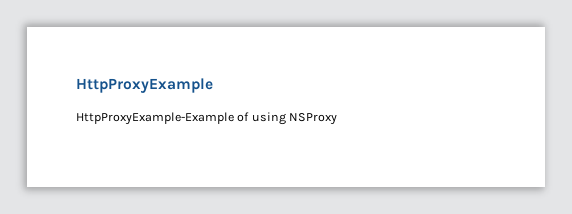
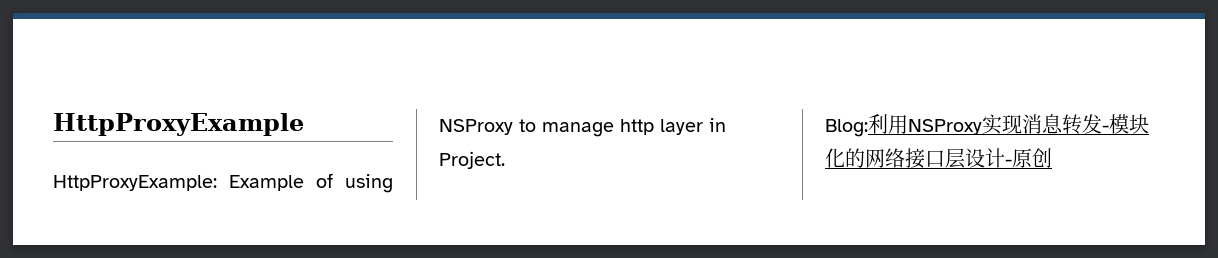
[76,112,234,125] HttpProxyExample-Example -> [53,175,304,191] HttpProxyExample: Example
(338, 119) none -> [519,118,726,137] [439,151,505,169] [825,114,1149,137] [825,148,1052,169] to manage http layer in Project. // Blog:利用NSProxy实现消息转发-模块化的网络接口层设计-原创

